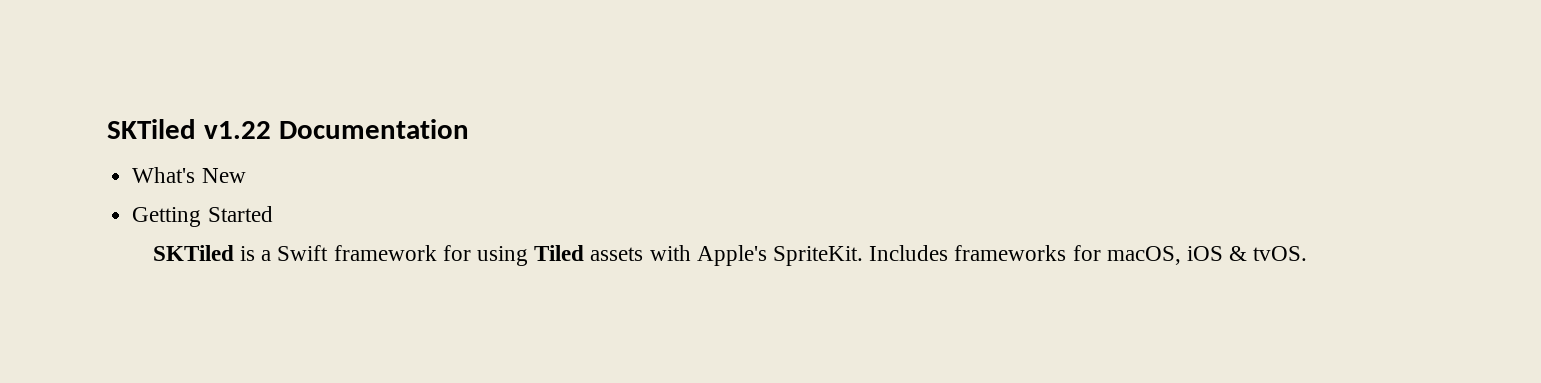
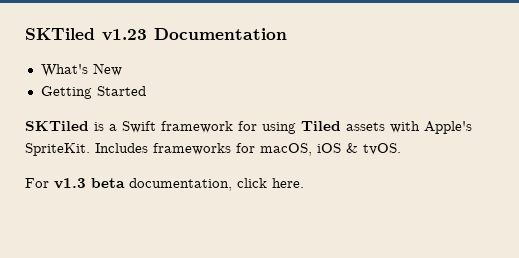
[107,119,271,139] SKTiled v1.22 -> [25,28,147,41] SKTiled v1.23
(1308, 253) none -> [25,178,304,191] // For v1.3 beta documentation, click here.

